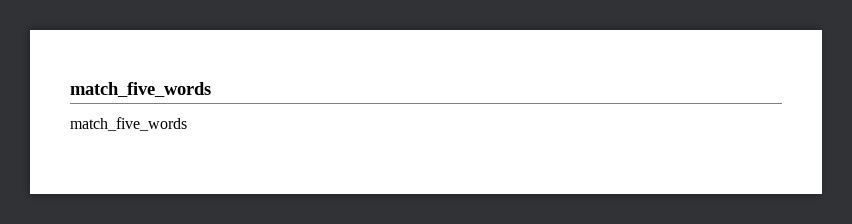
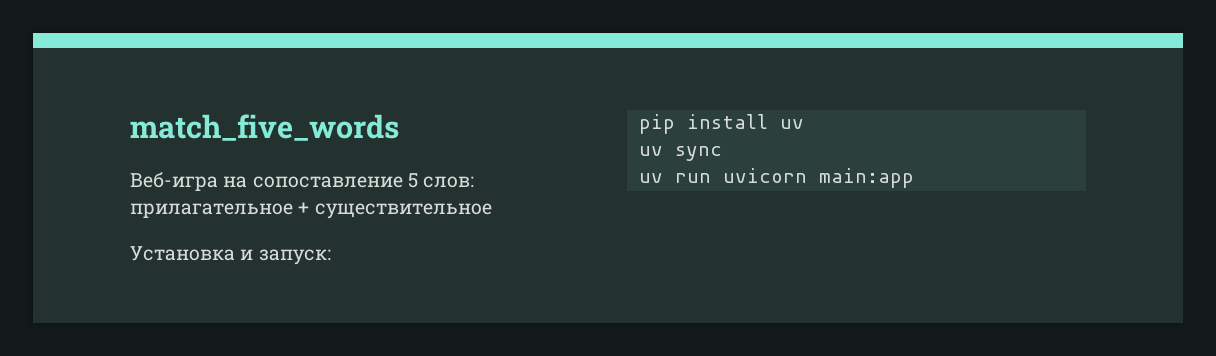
[70,117,187,131] match_five_words -> [130,172,475,191] [130,202,492,219] [130,246,331,265] [638,114,804,134] [638,146,722,161] [638,168,914,188] Веб-игра на сопоставление 5 слов: прилагательное + существительное // Установка и запуск: // pip install uv // uv sync // uv run uvicorn main:app

